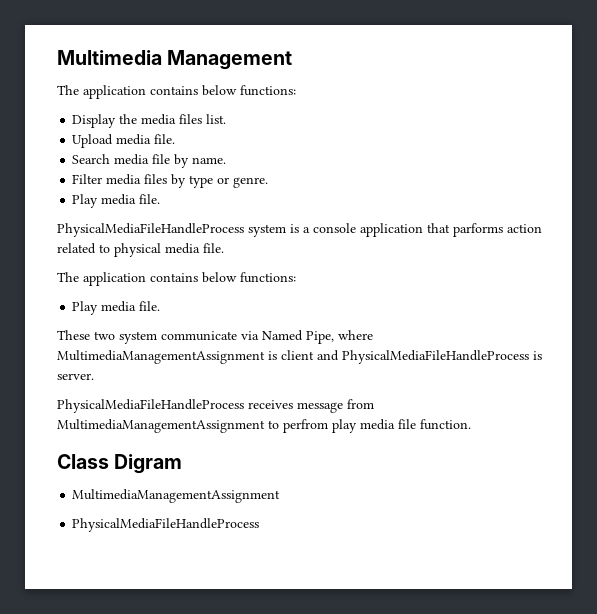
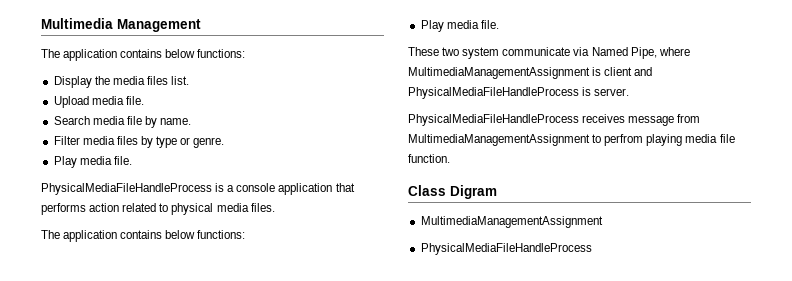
[248,224,286,237] system -> (212, 189) none
[453,223,503,237] parforms -> [41,203,86,215] performs
[203,243,224,253] file. -> [250,203,275,212] files.
[332,419,357,433] play -> [646,134,683,146] playing

